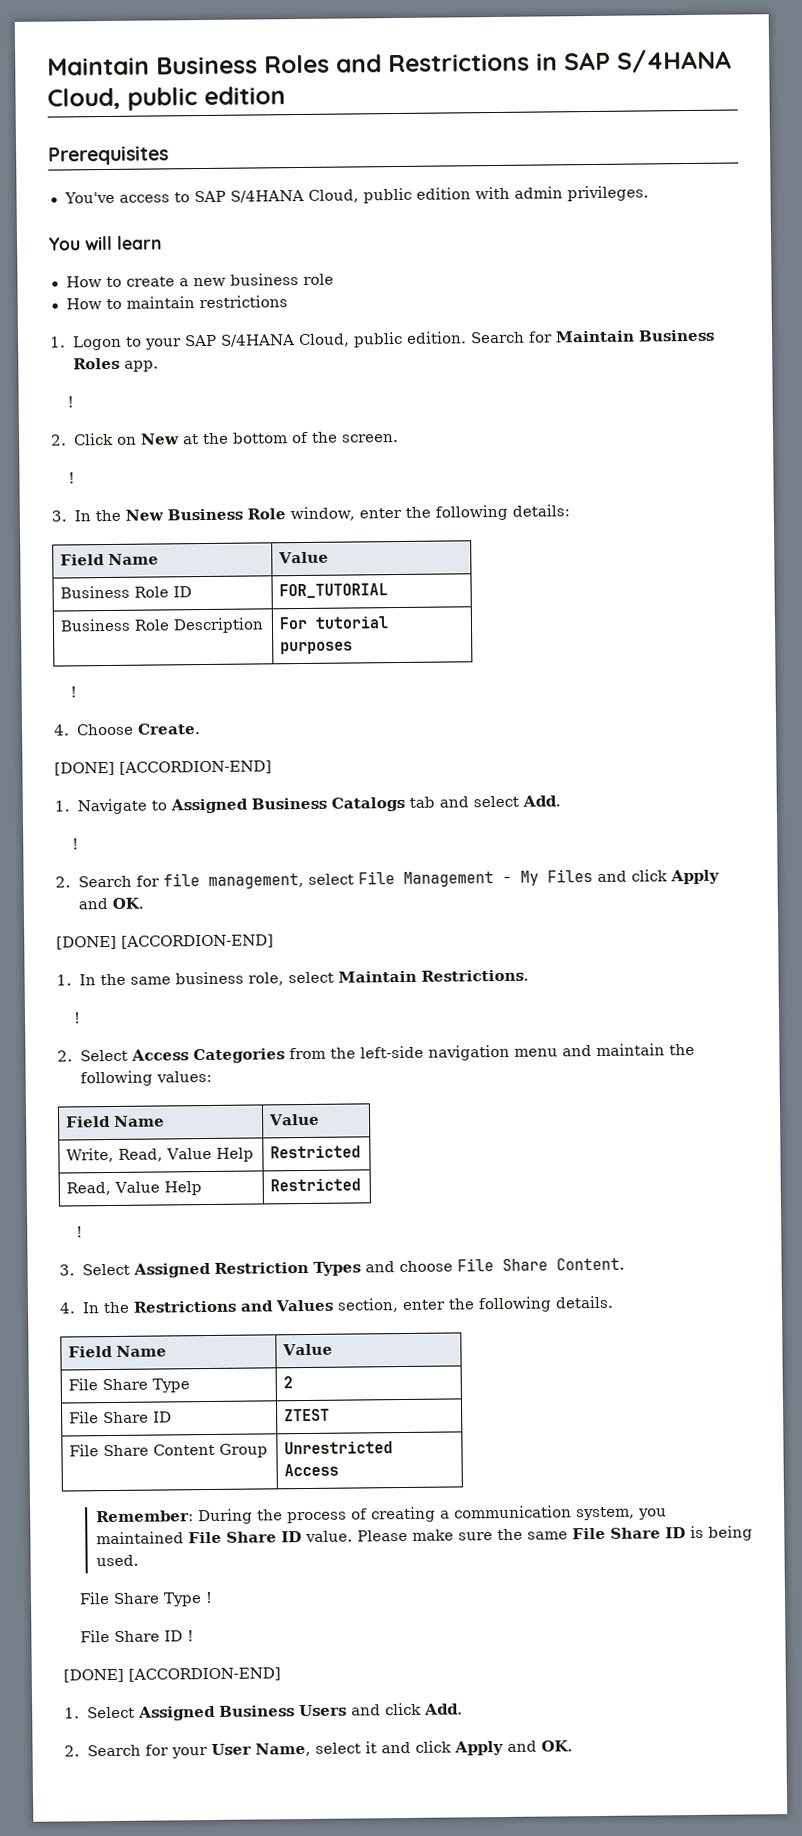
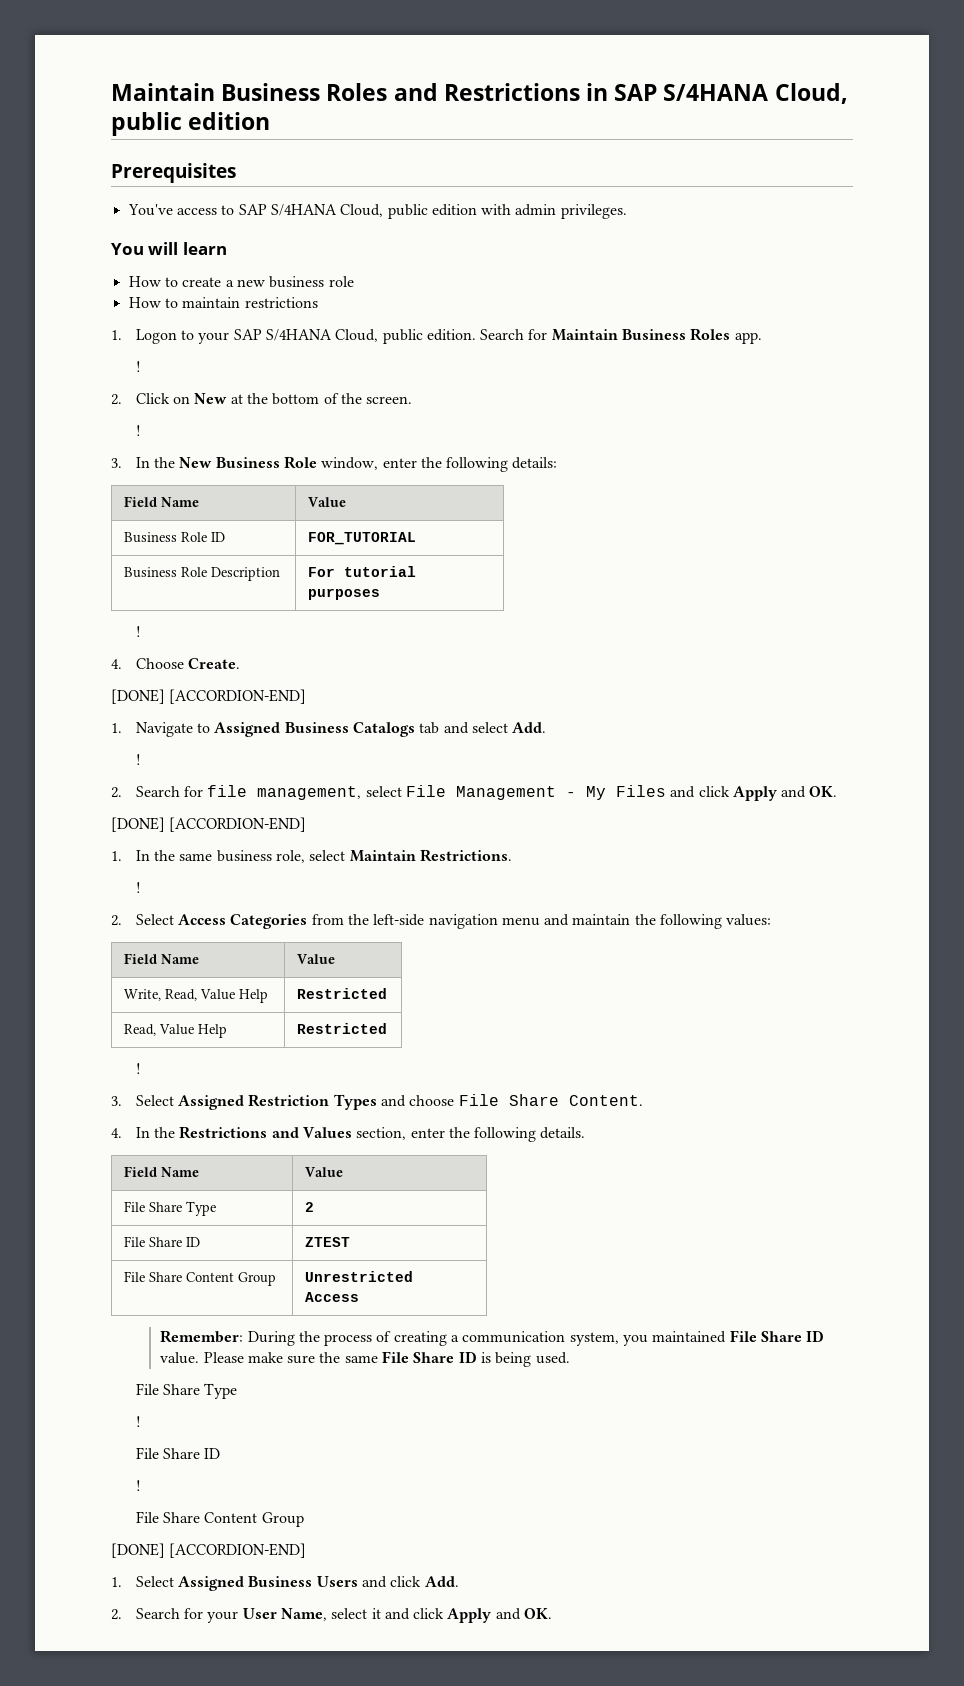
(202, 1599) none -> (238, 1391) //
[186,1630,194,1642] ! -> [135,1480,141,1491] [135,1511,304,1527] // ! // File Share Content Group

